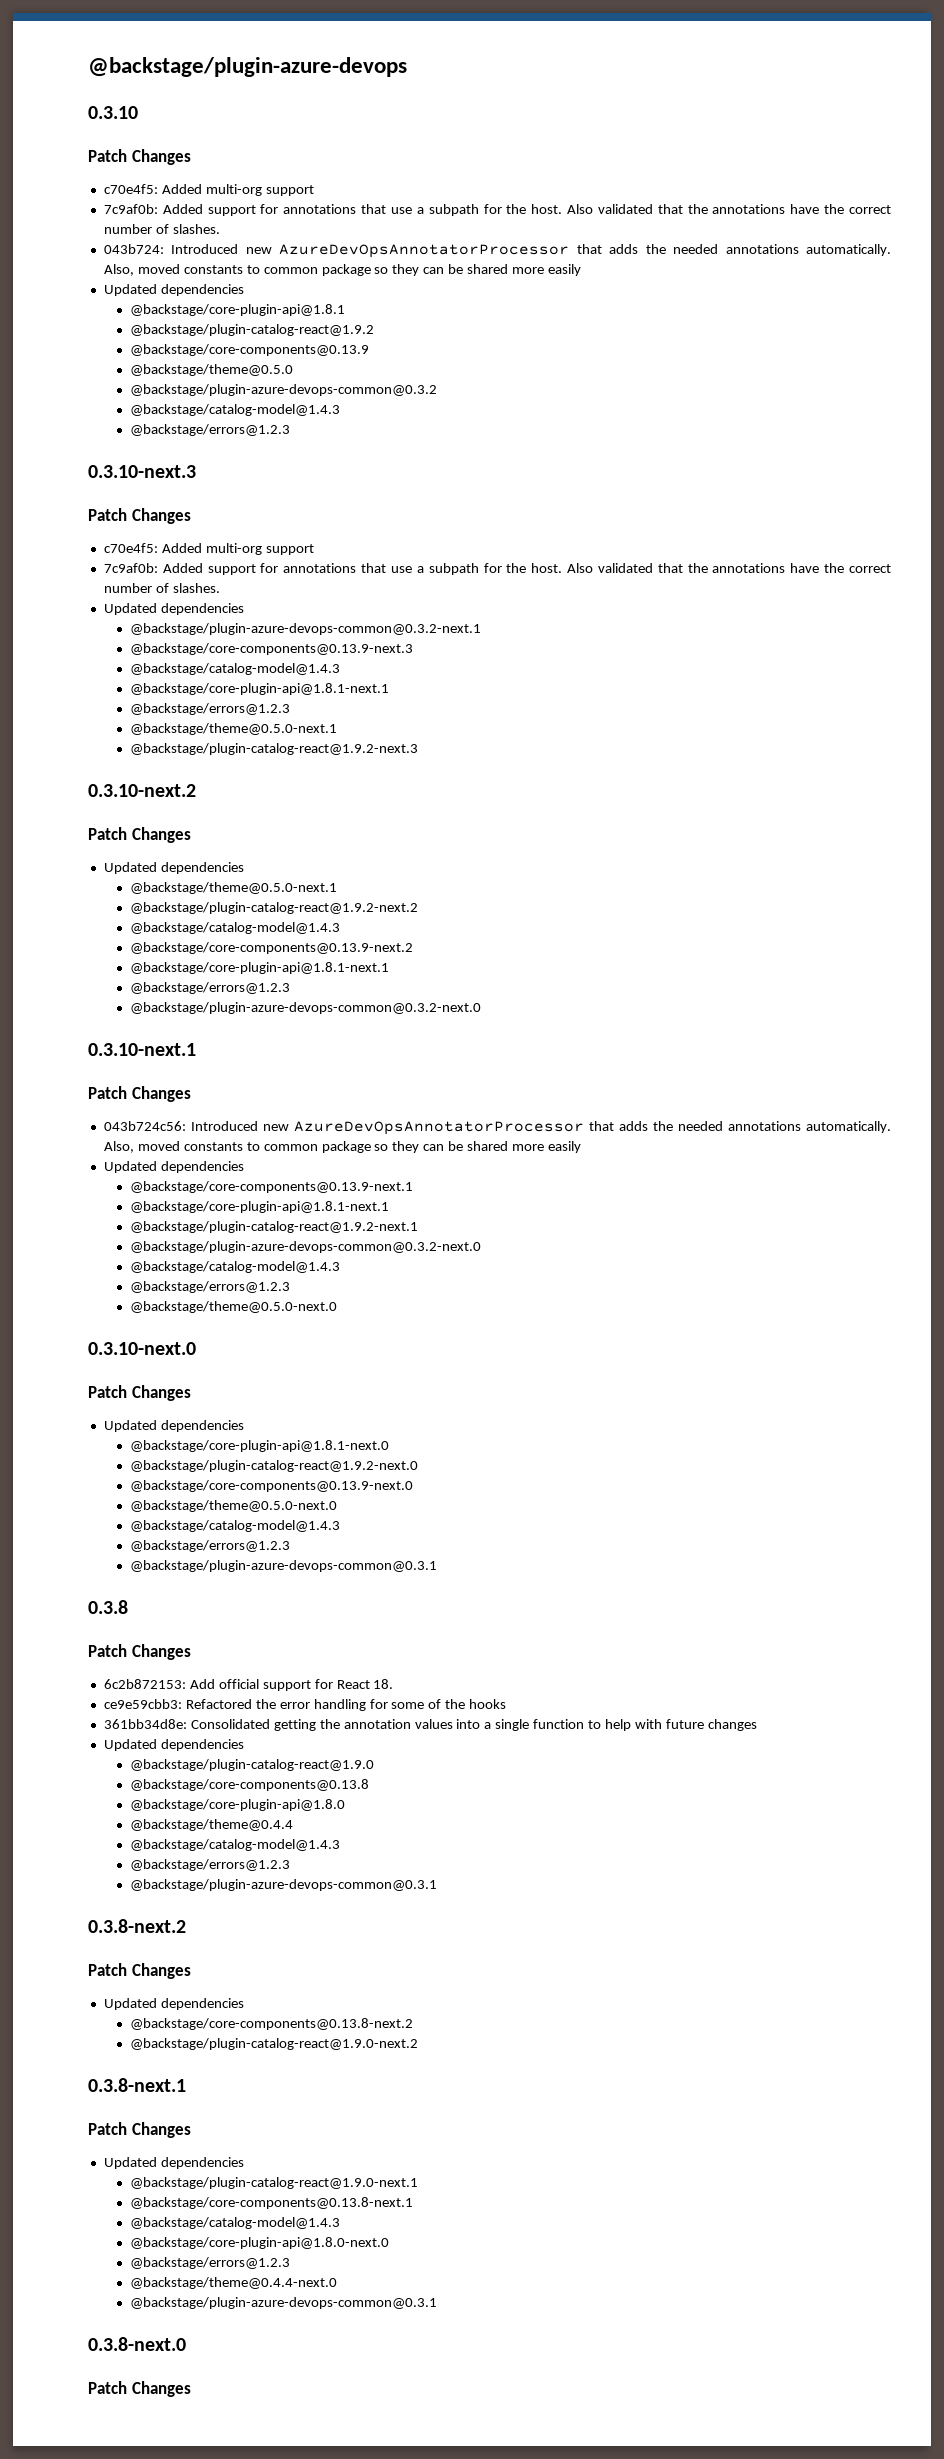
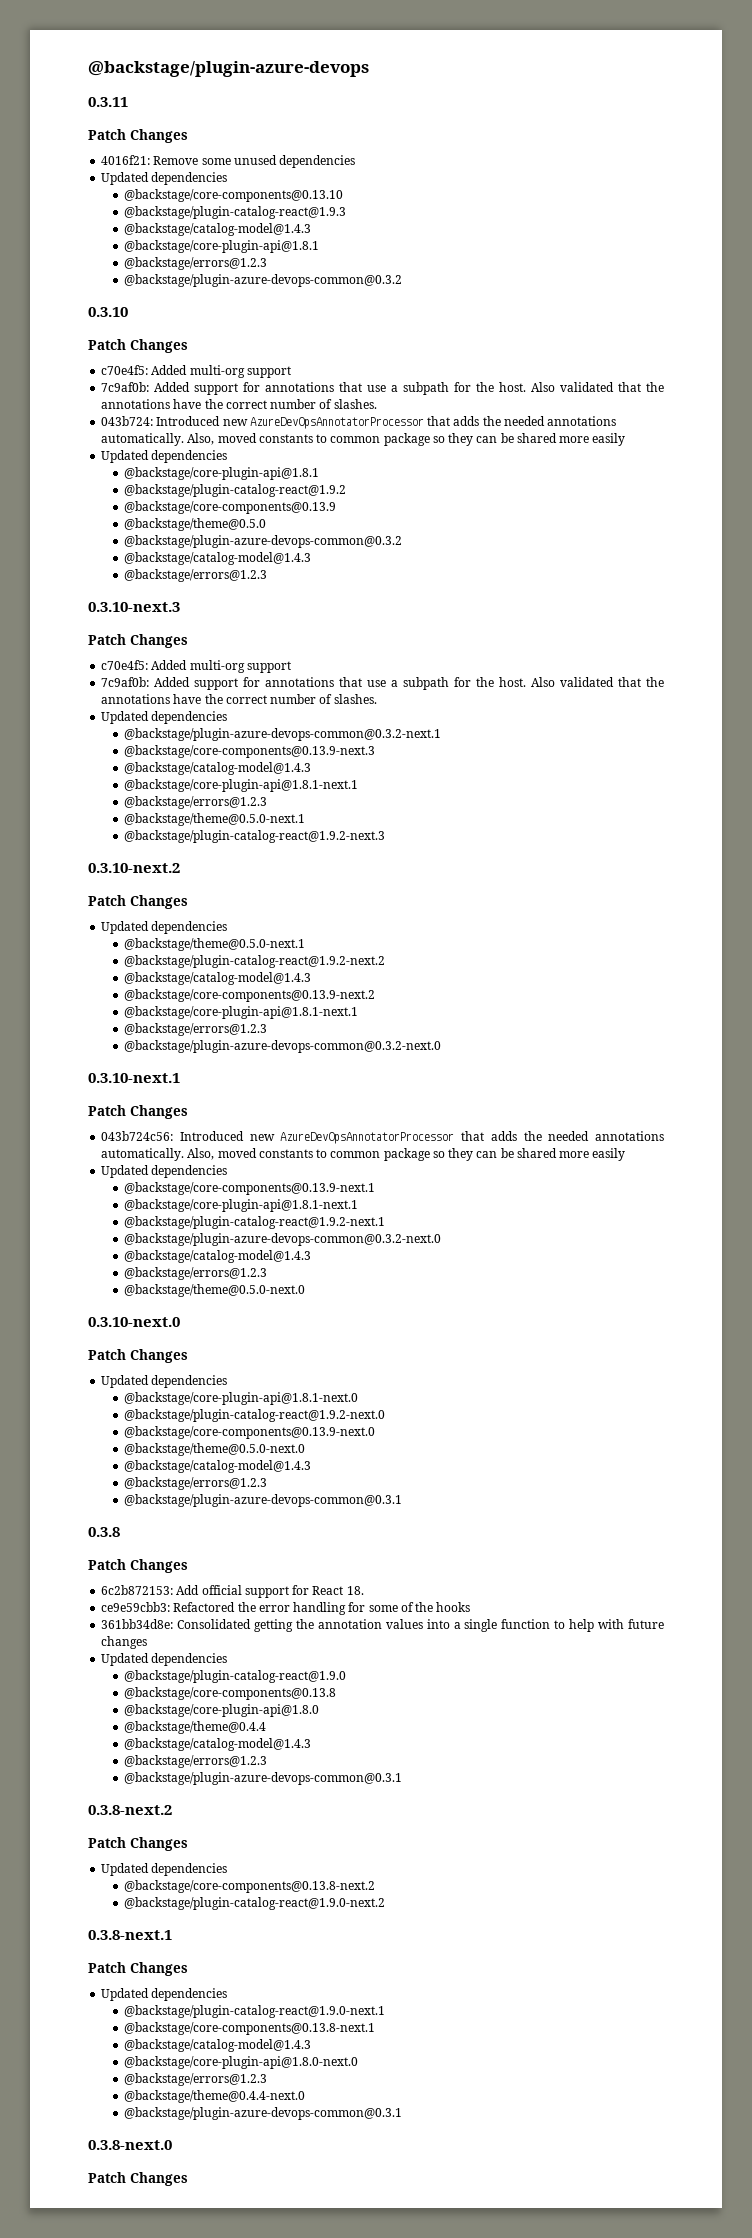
(407, 67) none -> [88,97,128,107] [88,129,188,143] [101,155,356,168] [101,172,228,185] [123,189,343,202] [123,206,346,219] [123,223,311,236] [123,240,319,253] [123,257,267,270] [123,274,402,287] // 0.3.11 // Patch Changes // 4016f21: Remove some unused dependencies // Updated dependencies // @backstage/core-components@0.13.10 // @backstage/plugin-catalog-react@1.9.3 // @backstage/catalog-model@1.4.3 // @backstage/core-plugin-api@1.8.1 // @backstage/errors@1.2.3 // @backstage/plugin-azure-devops-common@0.3.2

